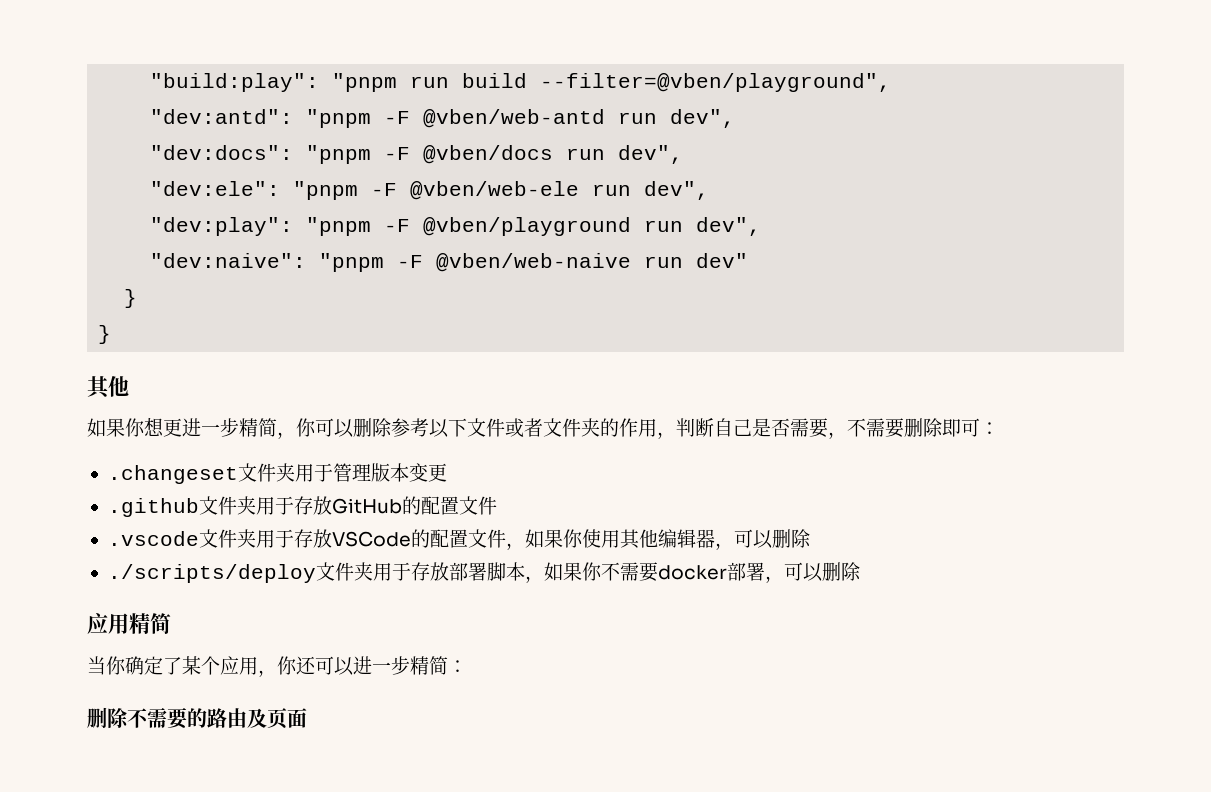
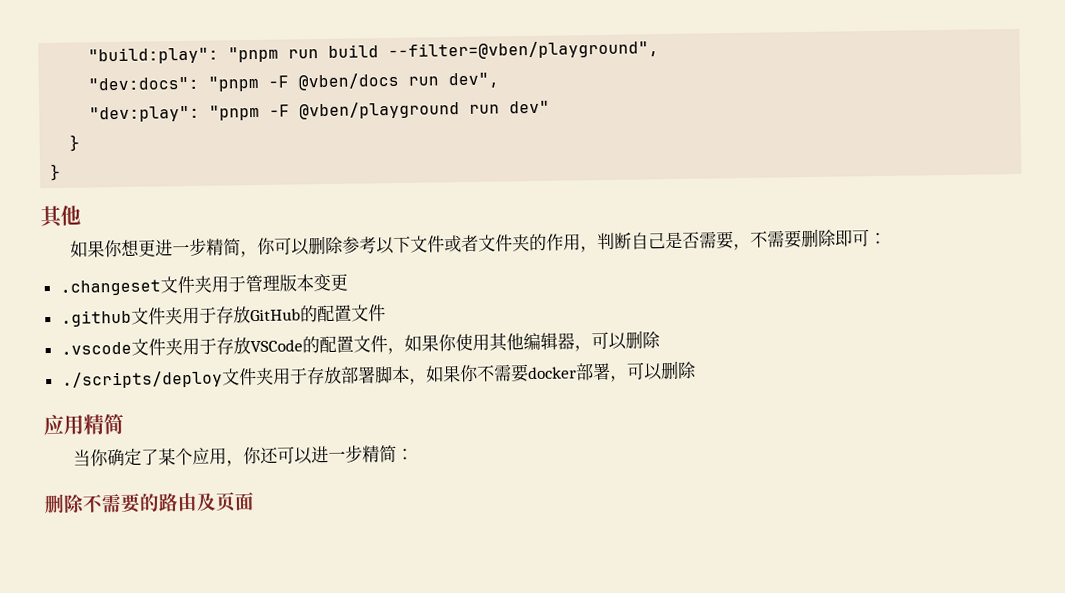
[150,109,736,128] // "dev:antd": "pnpm -F @vben/web-antd run dev", -> (660, 50) none
[150,181,710,200] // "dev:ele": "pnpm -F @vben/web-ele run dev", -> (500, 80) none
[696,217,762,236] [150,253,684,272] dev", // "dev:naive": "pnpm -F @vben/web-naive run -> (501, 109) none

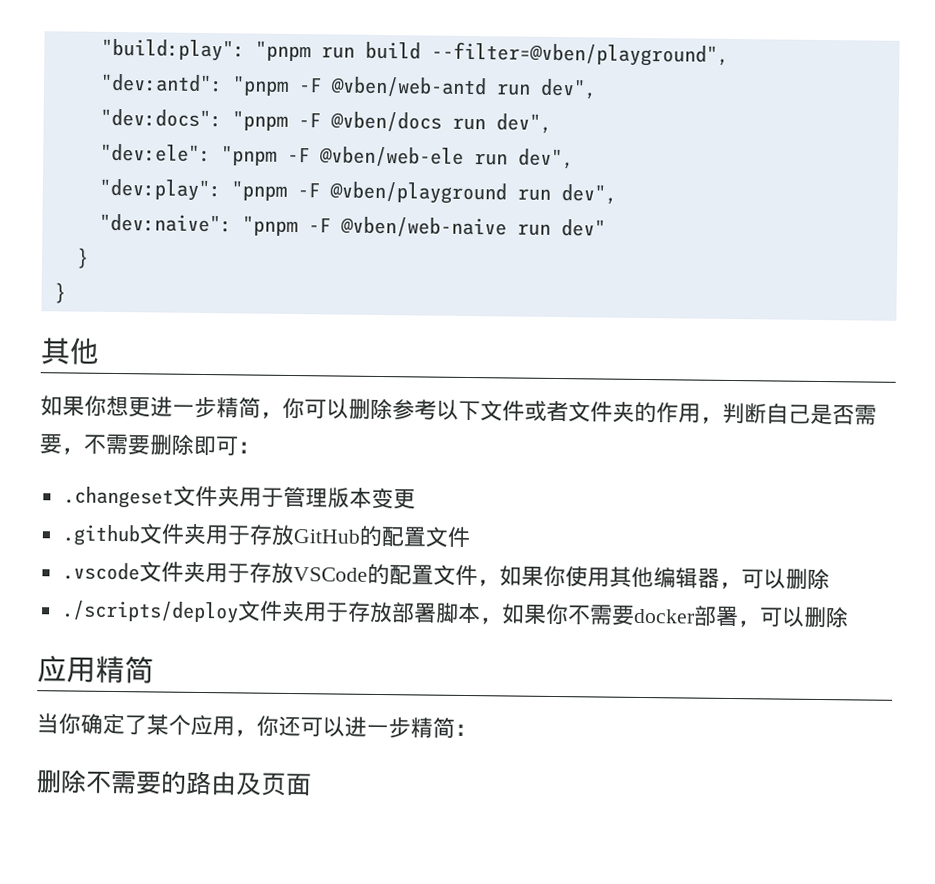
(660, 50) none -> [99,73,597,100] // "dev:antd": "pnpm -F @vben/web-antd run dev",
(500, 80) none -> [99,143,574,170] // "dev:ele": "pnpm -F @vben/web-ele run dev",
(501, 109) none -> [560,184,617,205] [98,213,551,238] dev", // "dev:naive": "pnpm -F @vben/web-naive run

